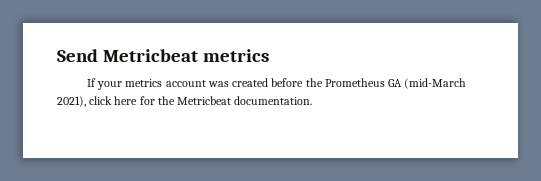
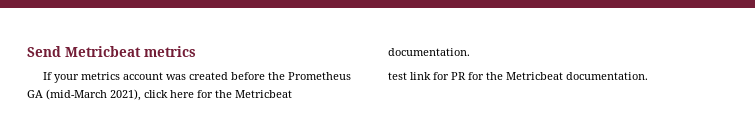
(313, 100) none -> [388,72,648,80] // test link for PR for the Metricbeat documentation.

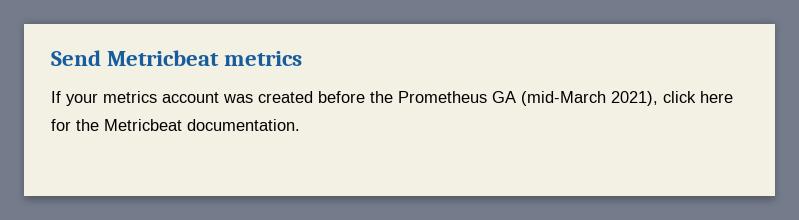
[388,72,648,80] // test link for PR for the Metricbeat documentation. -> (300, 125) none

